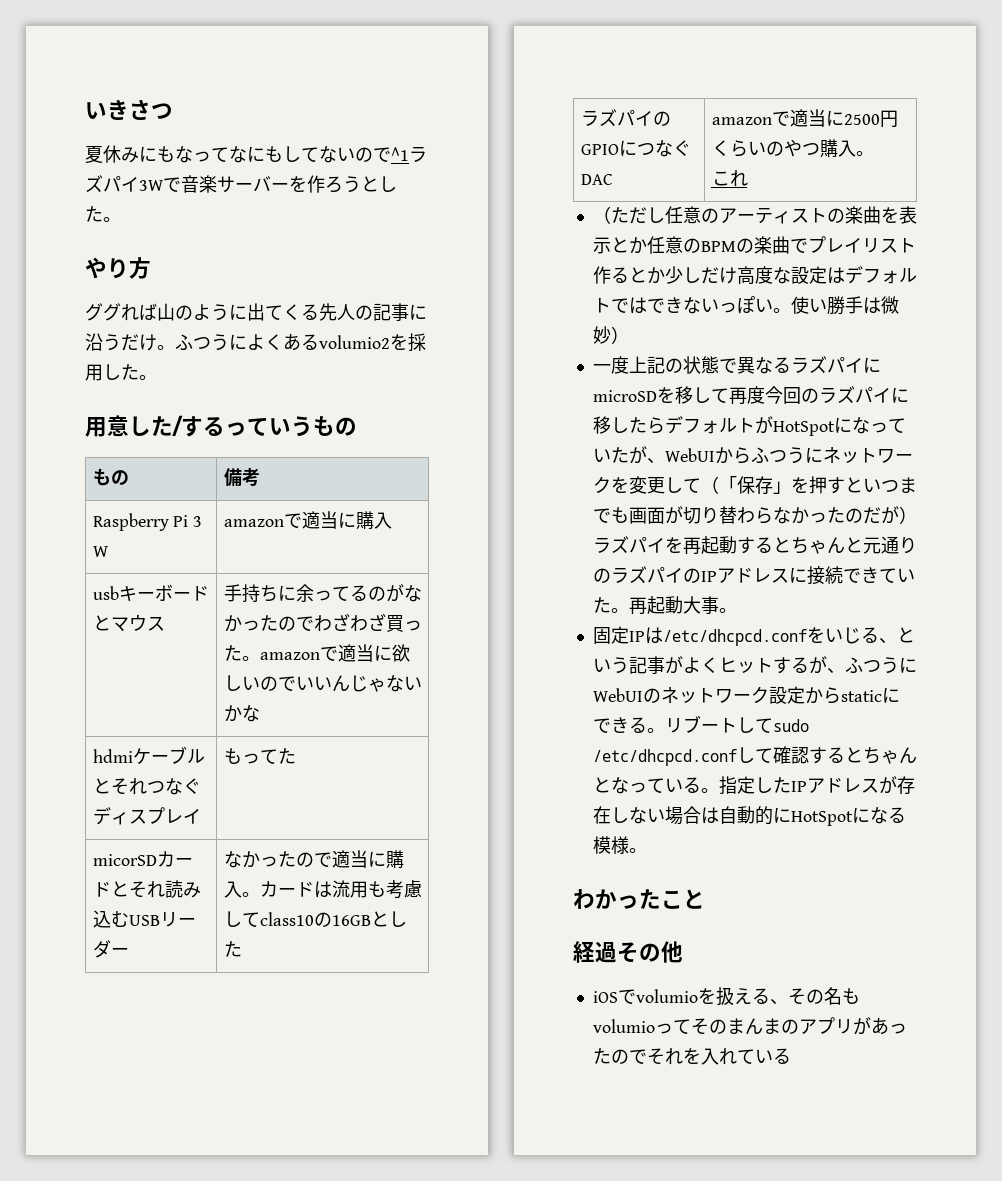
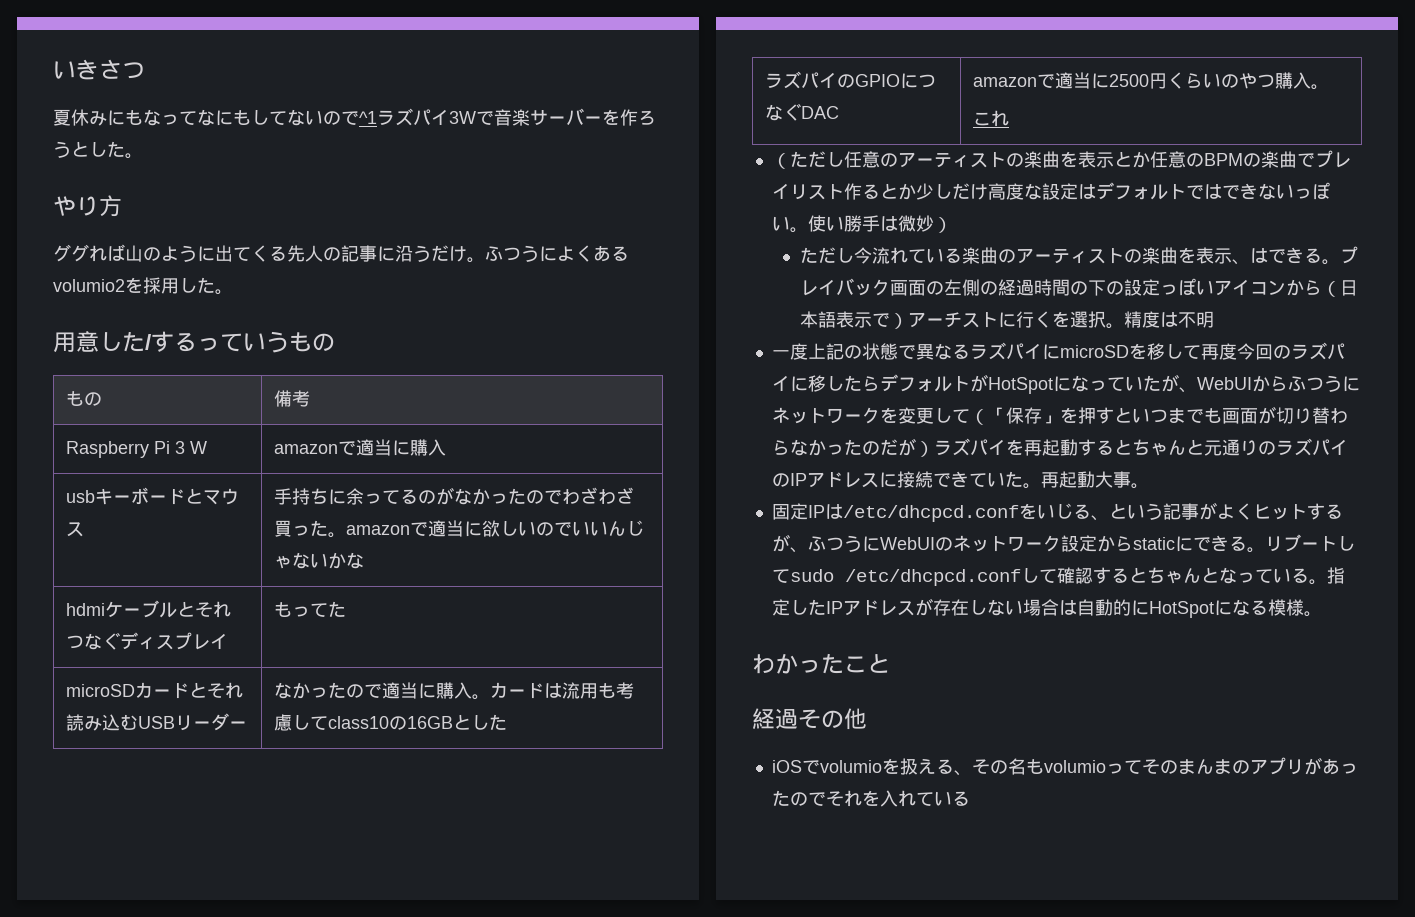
[92,854,157,866] micorSD -> [66,684,136,697] microSD
(629, 335) none -> [799,246,1358,265] [799,278,1358,297] [799,311,1214,329] // ただし今流れている楽曲のアーティストの楽曲を表示、はできる。プレイバック画面の左側の経過時間の下の設定っぽいアイコンから（日本語表示で）アーチストに行くを選択。精度は不明

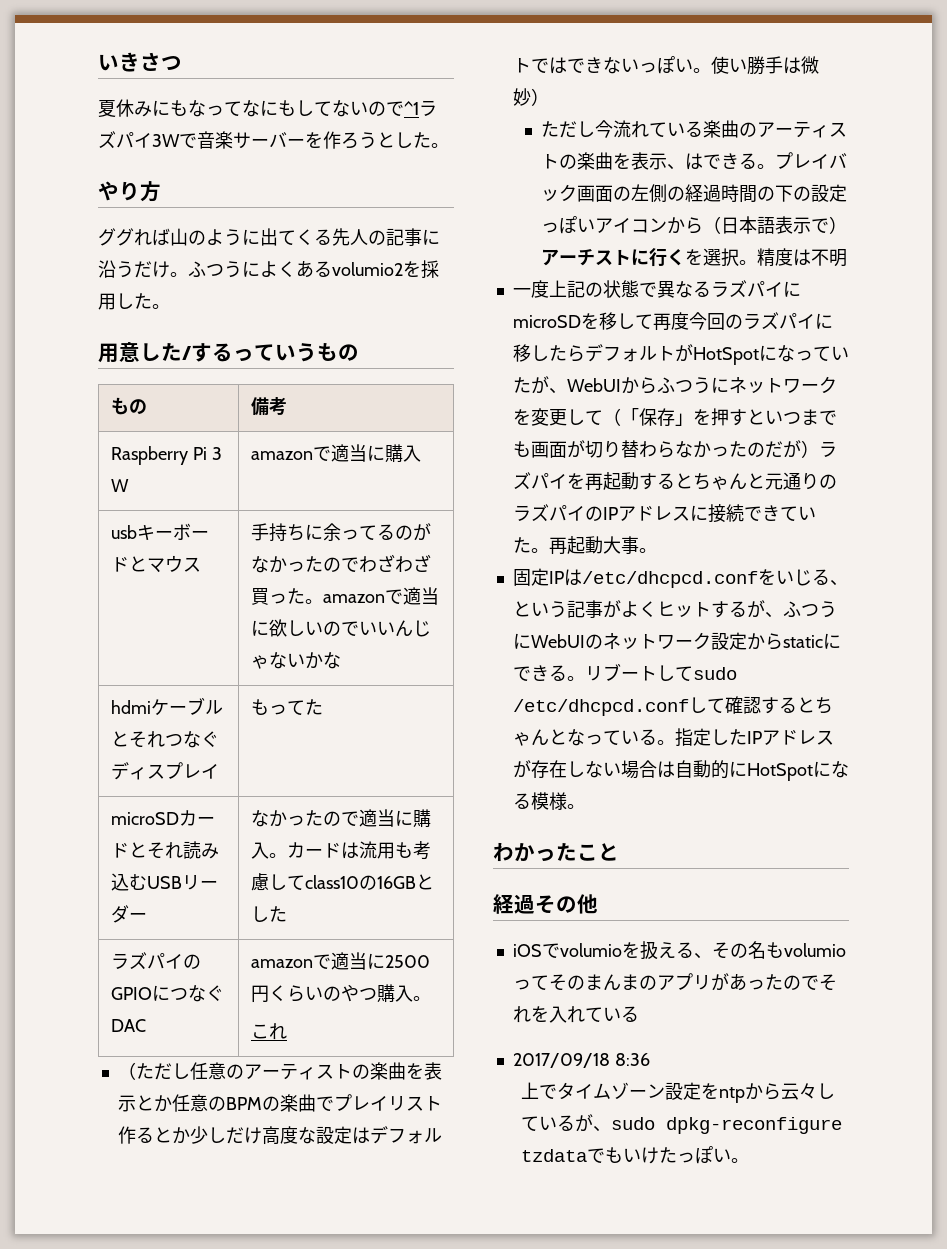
(970, 798) none -> [512,1053,650,1068] [521,1082,836,1103] [521,1114,843,1134] [521,1146,750,1164] // 2017/09/18 8:36 // 上でタイムゾーン設定をntpから云々しているが、sudo dpkg-reconfigure tzdataでもいけたっぽい。

